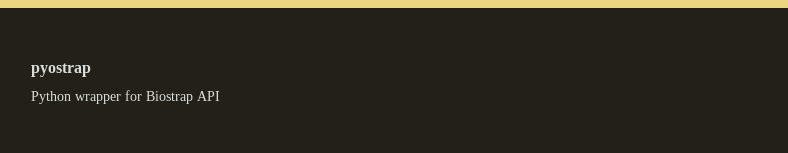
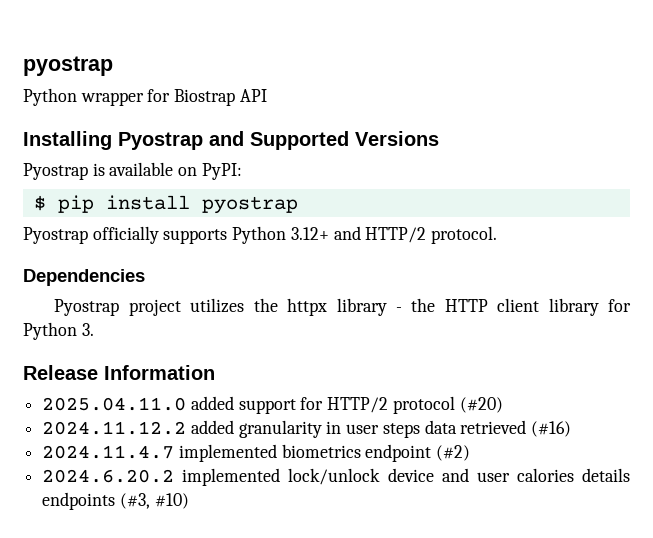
(220, 96) none -> [23,131,439,150] [23,162,242,180] [33,195,298,214] [23,226,498,244] [23,269,145,286] [54,298,631,316] [23,322,94,340] [23,365,215,380] [42,396,503,414] [42,420,572,438] [42,444,471,462] [42,468,630,486] [42,492,189,510] // Installing Pyostrap and Supported Versions // Pyostrap is available on PyPI: // $ pip install pyostrap // Pyostrap officially supports Python 3.12+ and HTTP/2 protocol. // Dependencies // Pyostrap project utilizes the httpx library - the HTTP client library for Python 3. // Release Information // 2025.04.11.0 added support for HTTP/2 protocol (#20) // 2024.11.12.2 added granularity in user steps data retrieved (#16) // 2024.11.4.7 implemented biometrics endpoint (#2) // 2024.6.20.2 implemented lock/unlock device and user calories details endpoints (#3, #10)

